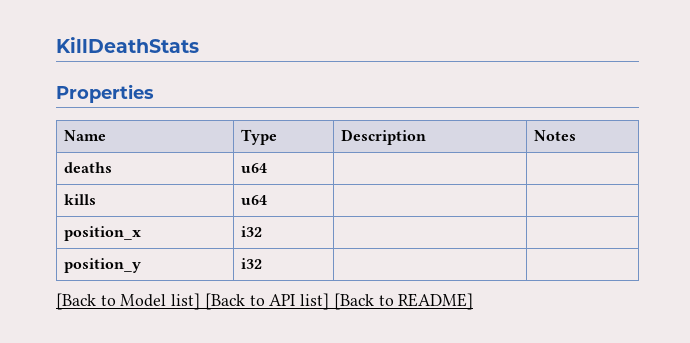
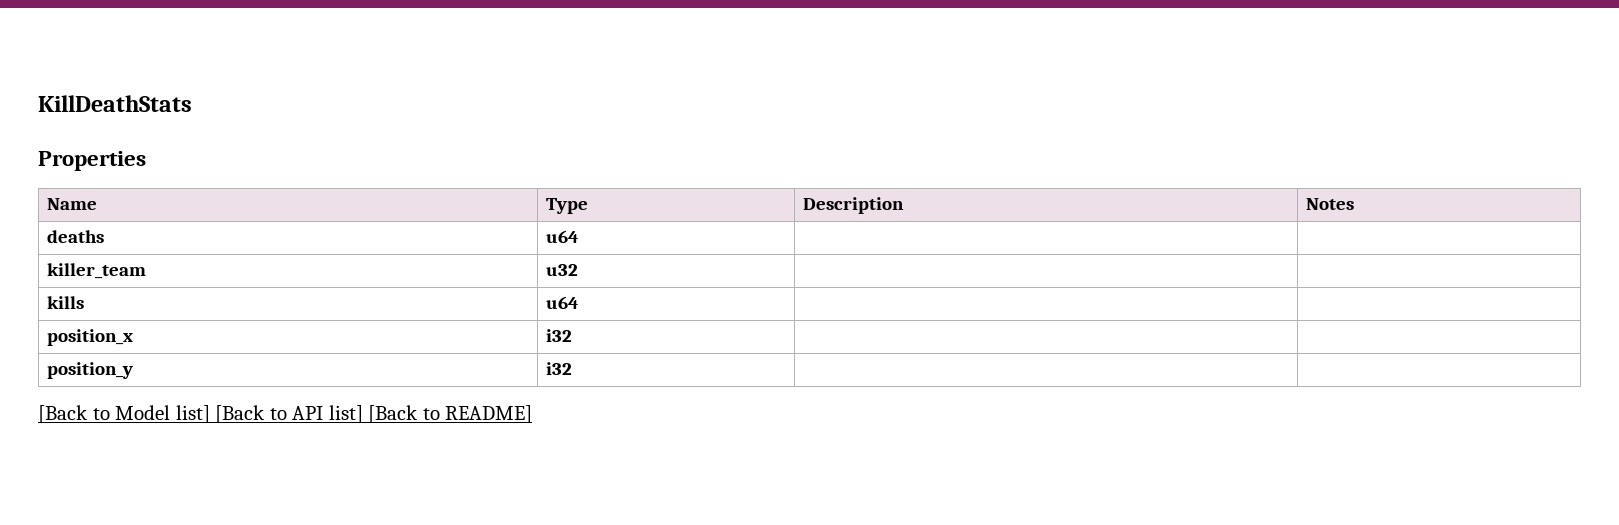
(268, 168) none -> [46,263,146,279] [545,264,578,276] // killer_team | u32 | |

